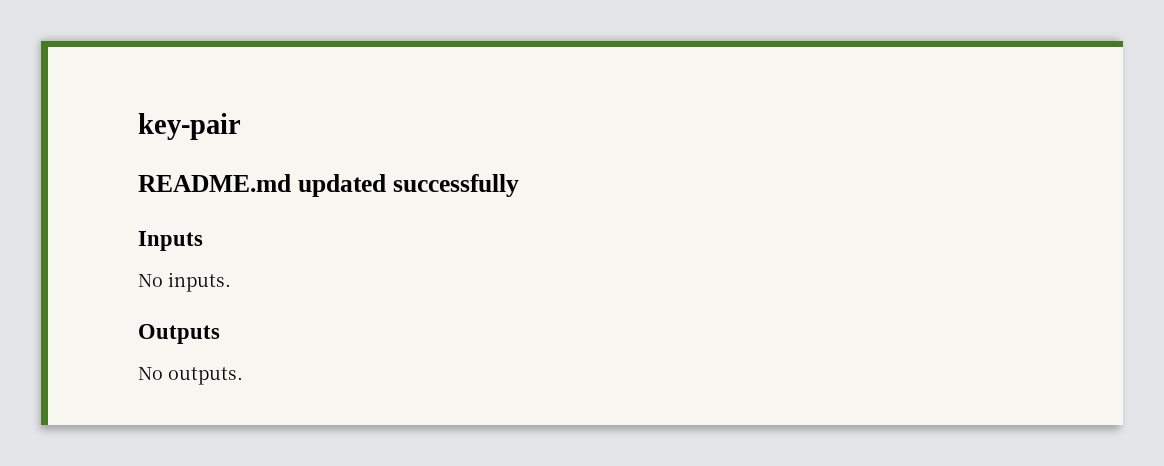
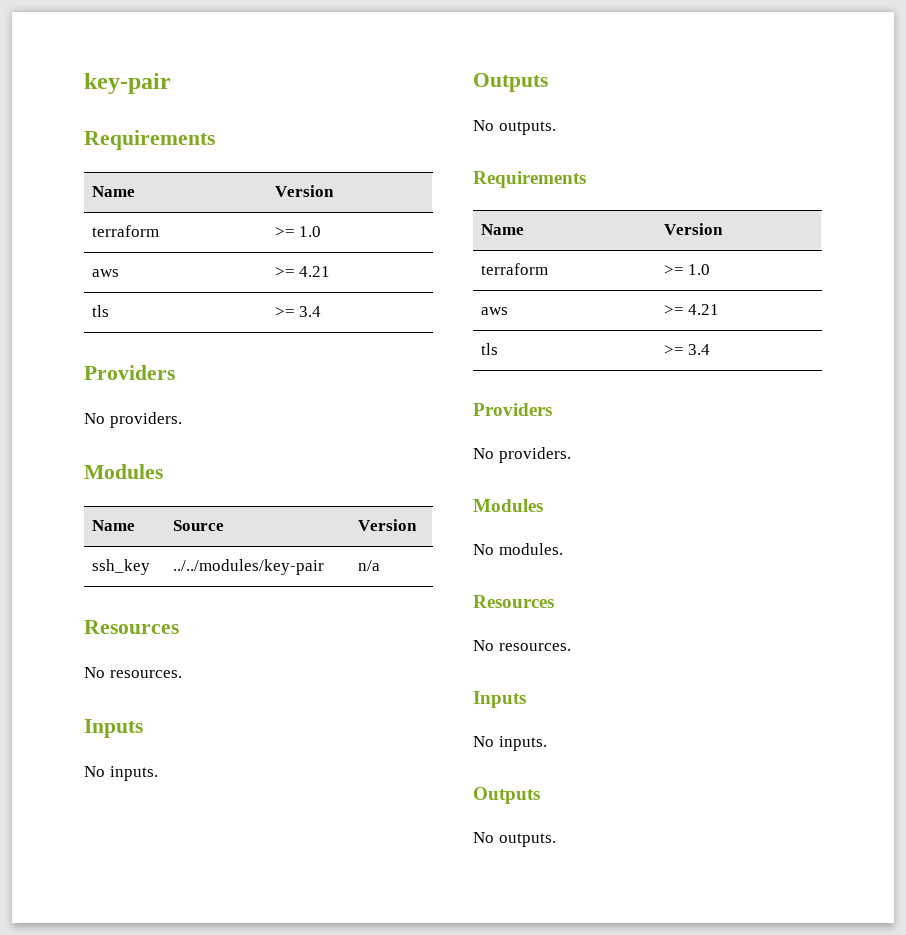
[138,174,519,197] [138,231,203,251] [138,272,231,292] [138,324,220,344] [138,367,243,385] README.md updated successfully // Inputs // No inputs. // Outputs // No outputs. -> [84,130,215,150] [91,186,135,197] [274,185,334,197] [91,225,159,237] [274,226,322,237] [91,269,119,277] [274,266,331,277] [91,305,109,317] [274,306,322,317] [84,365,175,380] [84,412,182,428] [84,464,163,479] [91,520,135,531] [172,520,224,531] [357,519,417,531] [91,559,150,575] [172,559,324,575] [357,560,380,571] [84,620,179,634] [84,667,182,678] [84,719,143,738] [84,766,158,781] [473,73,548,92] [473,120,556,135] [473,171,586,188] [480,224,524,235] [663,223,723,235] [480,263,548,275] [663,264,711,275] [480,307,508,315] [663,304,720,315] [480,343,498,355] [663,344,711,355] [473,403,552,416] [473,447,571,463] [473,499,543,512] [473,543,563,555] [473,595,554,608] [473,640,571,651] [473,691,526,708] [473,736,547,751] [473,787,540,804] [473,832,556,847] Requirements // Name | Version // terraform | >= 1.0 // aws | >= 4.21 // tls | >= 3.4 // Providers // No providers. // Modules // Name | Source | Version // ssh_key | ../../modules/key-pair | n/a // Resources // No resources. // Inputs // No inputs. // Outputs // No outputs. // Requirements // Name | Version // terraform | >= 1.0 // aws | >= 4.21 // tls | >= 3.4 // Providers // No providers. // Modules // No modules. // Resources // No resources. // Inputs // No inputs. // Outputs // No outputs.

